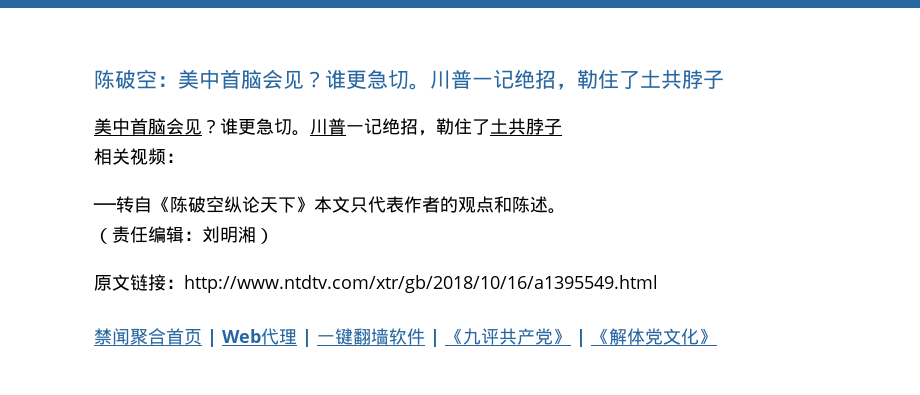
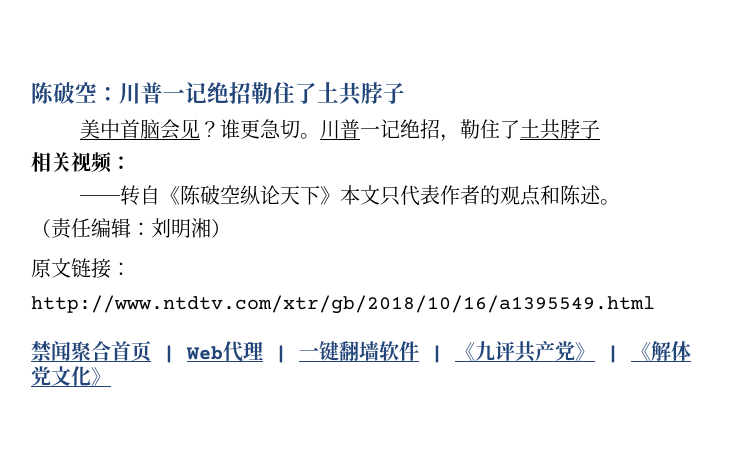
[178,69,577,90] 美中首脑会见？谁更急切。川普一记绝招， -> [119,82,251,104] 川普一记绝招

